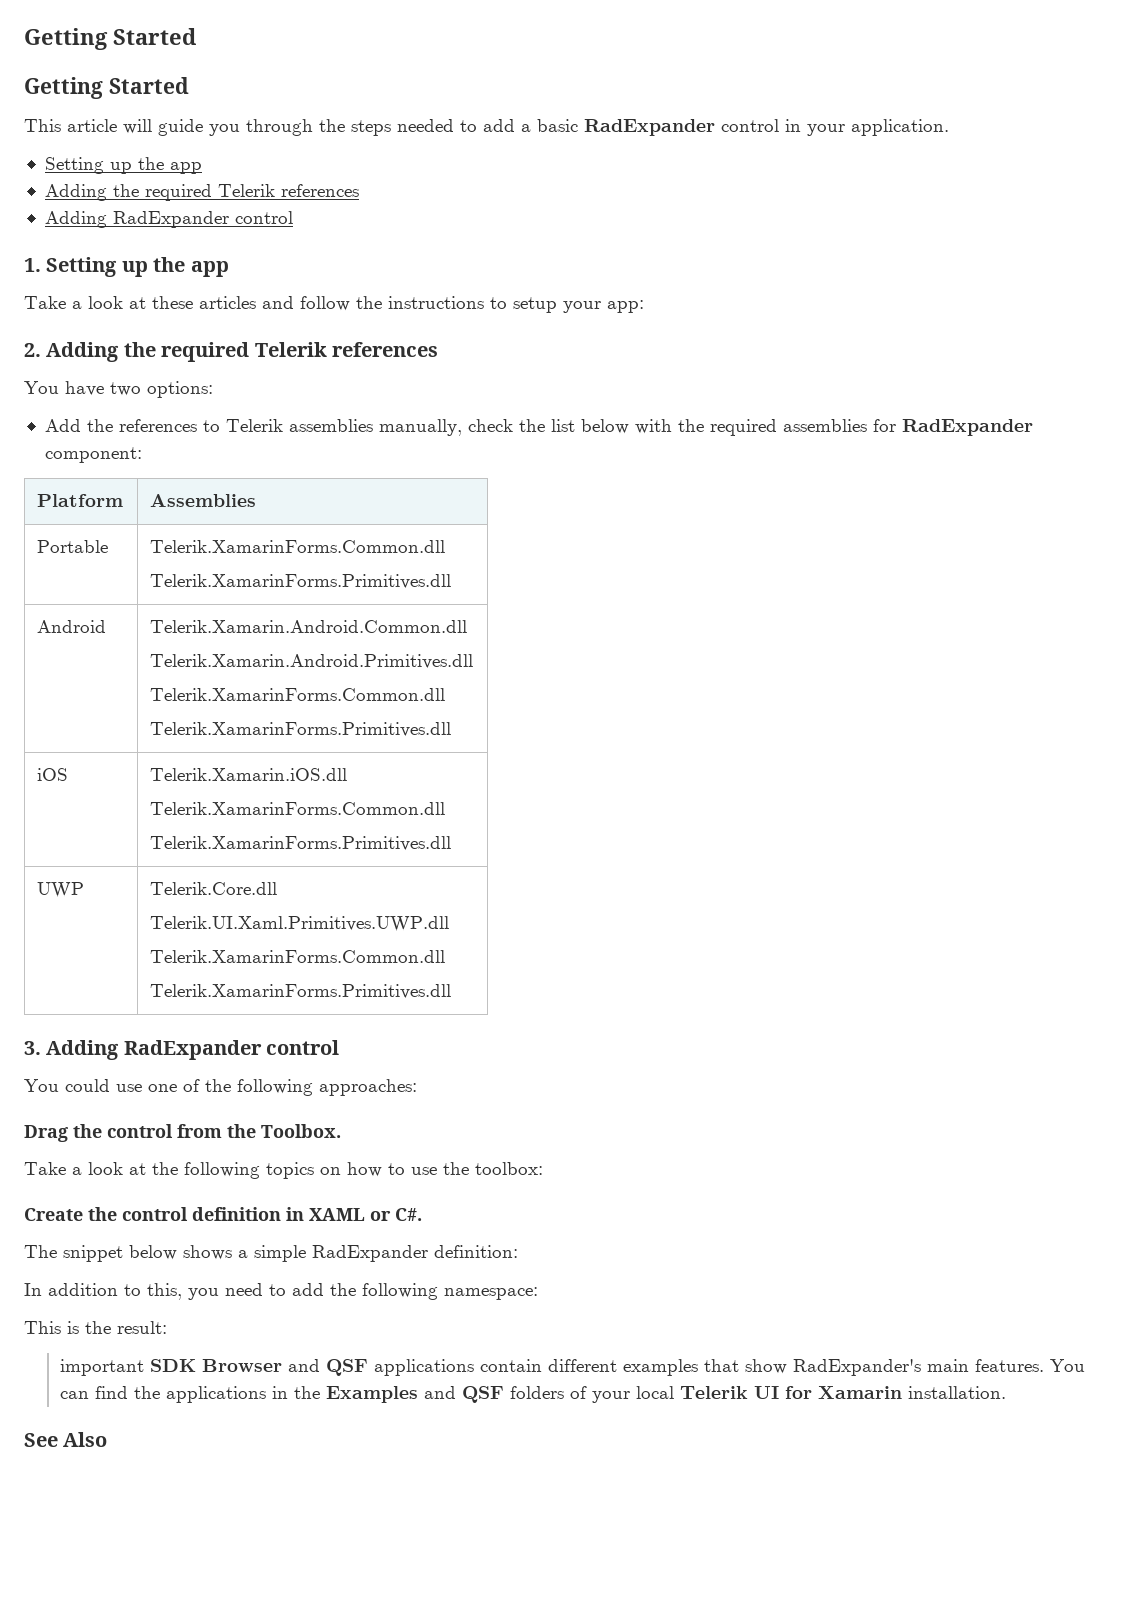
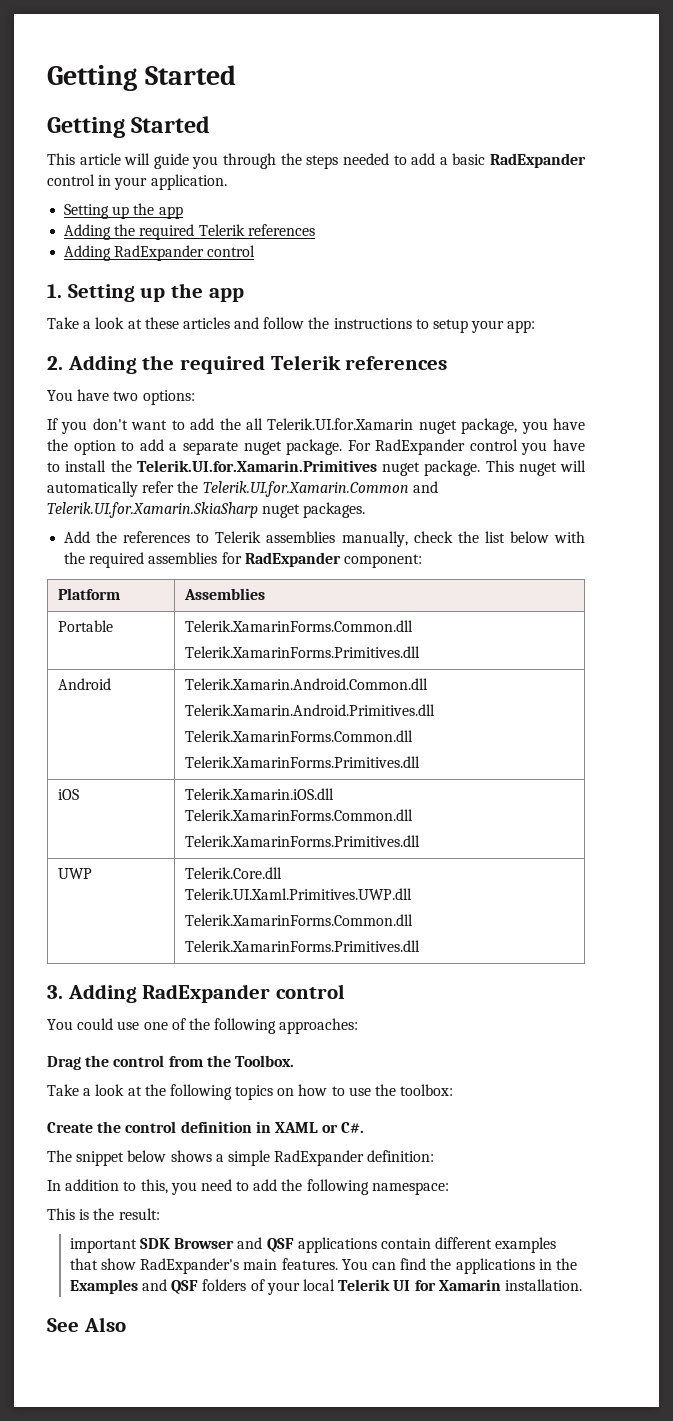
(213, 389) none -> [47,418,585,434] [47,439,585,455] [47,460,586,476] [47,481,438,497] [47,502,366,518] // If you don't want to add the all Telerik.UI.for.Xamarin nuget package, you have the option to add a separate nuget package. For RadExpander control you have to install the Telerik.UI.for.Xamarin.Primitives nuget package. This nuget will automatically refer the Telerik.UI.for.Xamarin.Common and Telerik.UI.for.Xamarin.SkiaSharp nuget packages.

